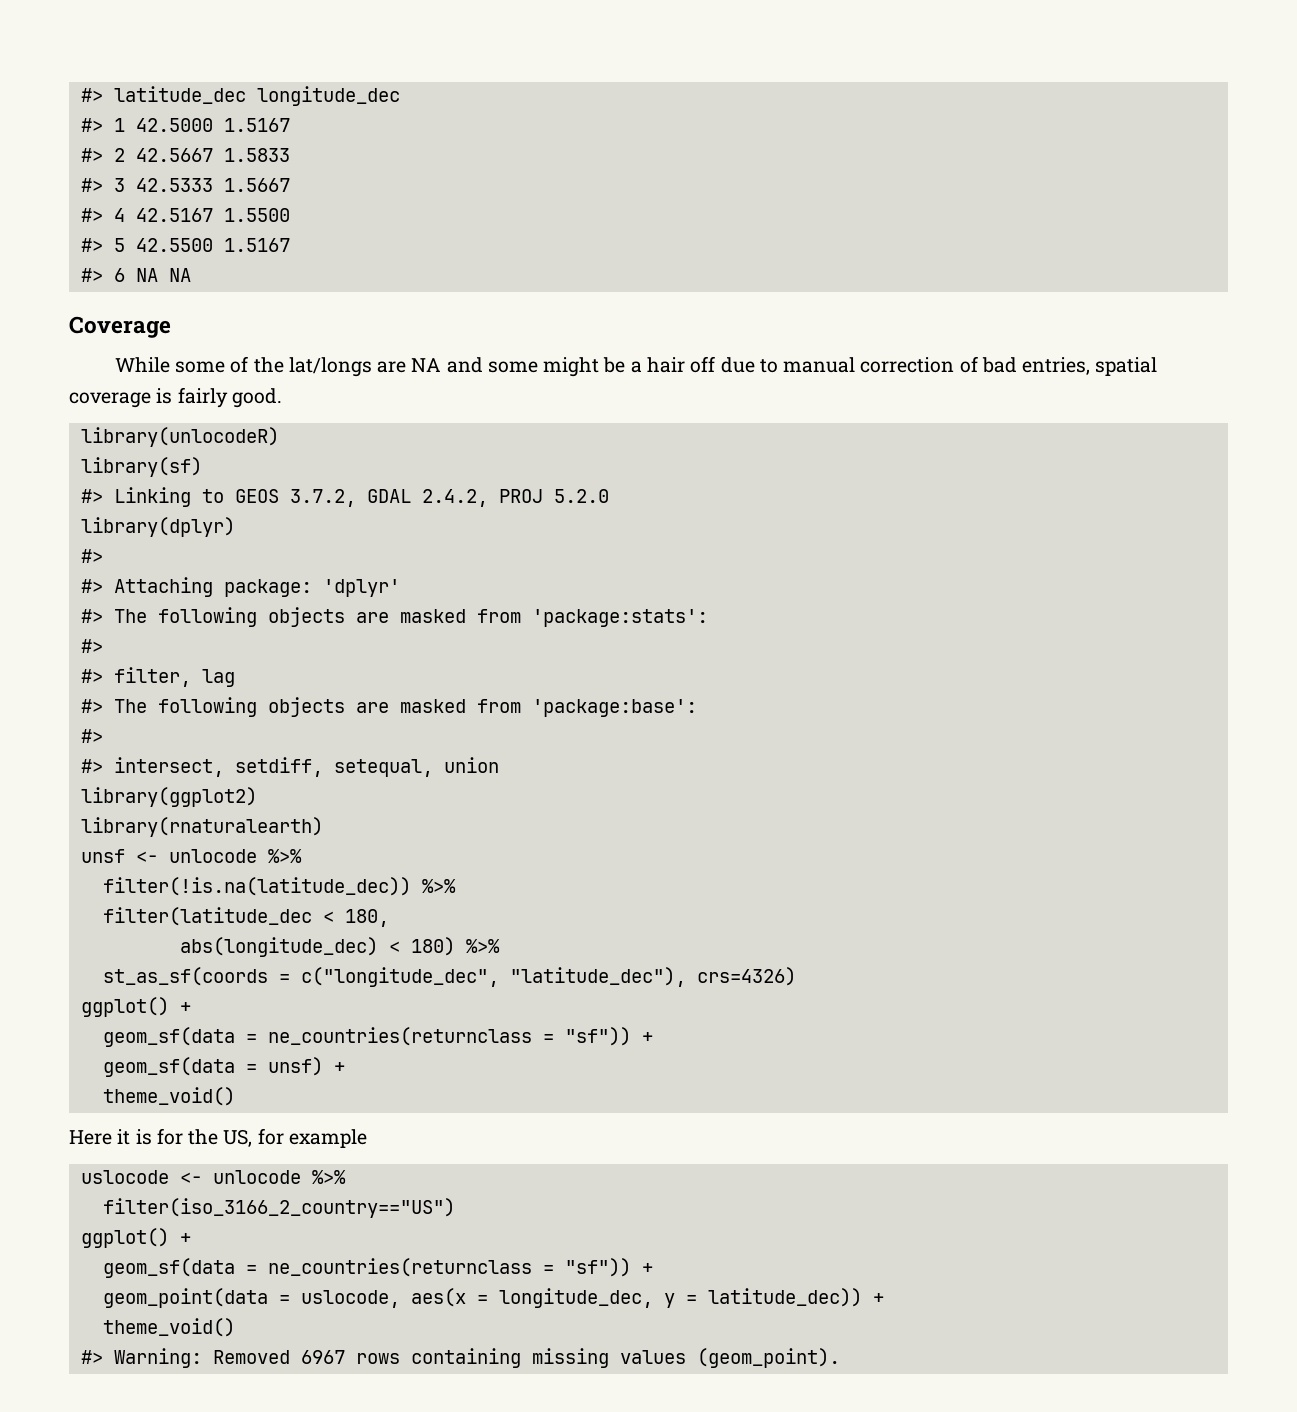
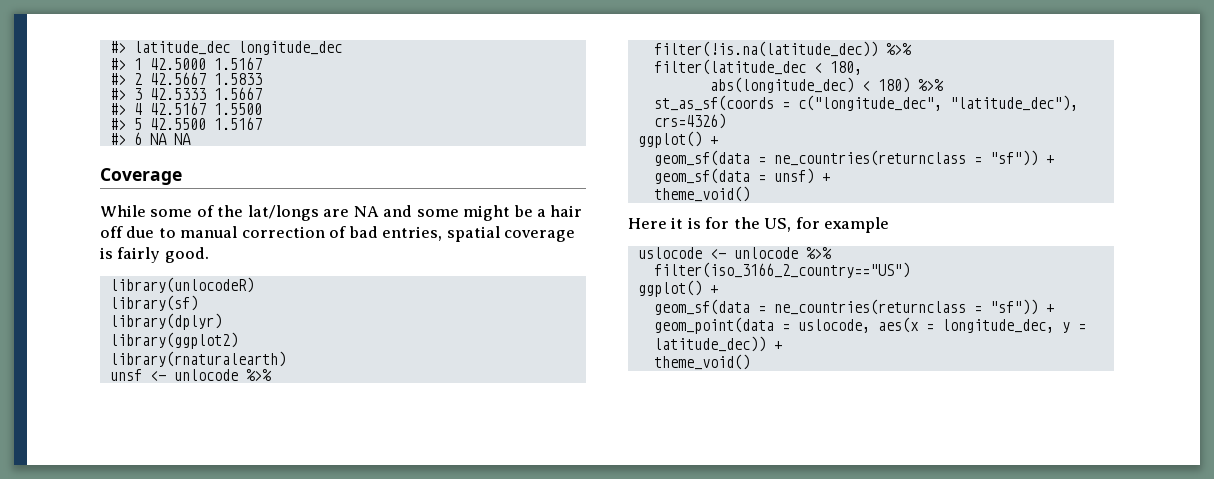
[80,487,609,507] [80,517,235,537] [80,549,103,563] [80,577,400,597] [80,607,708,627] [80,639,103,653] [80,667,235,687] [80,697,697,717] [80,729,103,743] [80,757,499,777] #> Linking to GEOS 3.7.2, GDAL 2.4.2, PROJ 5.2.0 // library(dplyr) // #> // #> Attaching package: 'dplyr' // #> The following objects are masked from 'package:stats': // #> // #> filter, lag // #> The following objects are masked from 'package:base': // #> // #> intersect, setdiff, setequal, union -> [109,313,222,330] library(dplyr)
[80,1348,840,1368] // #> Warning: Removed 6967 rows containing missing values (geom_point). -> (750, 362) none

